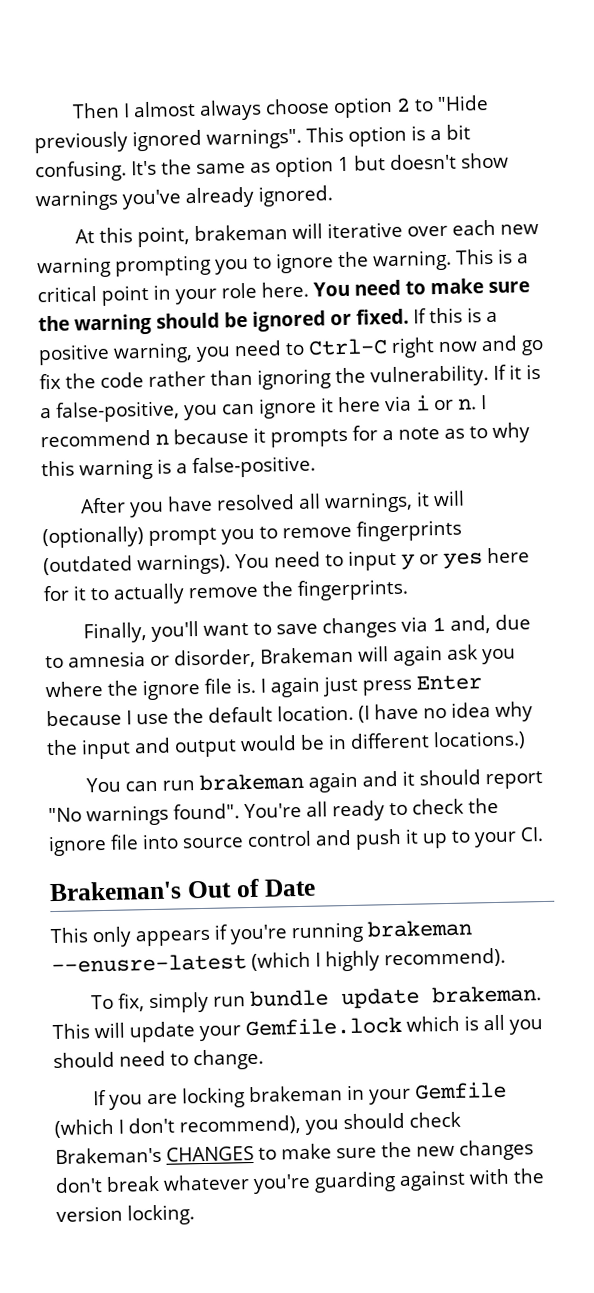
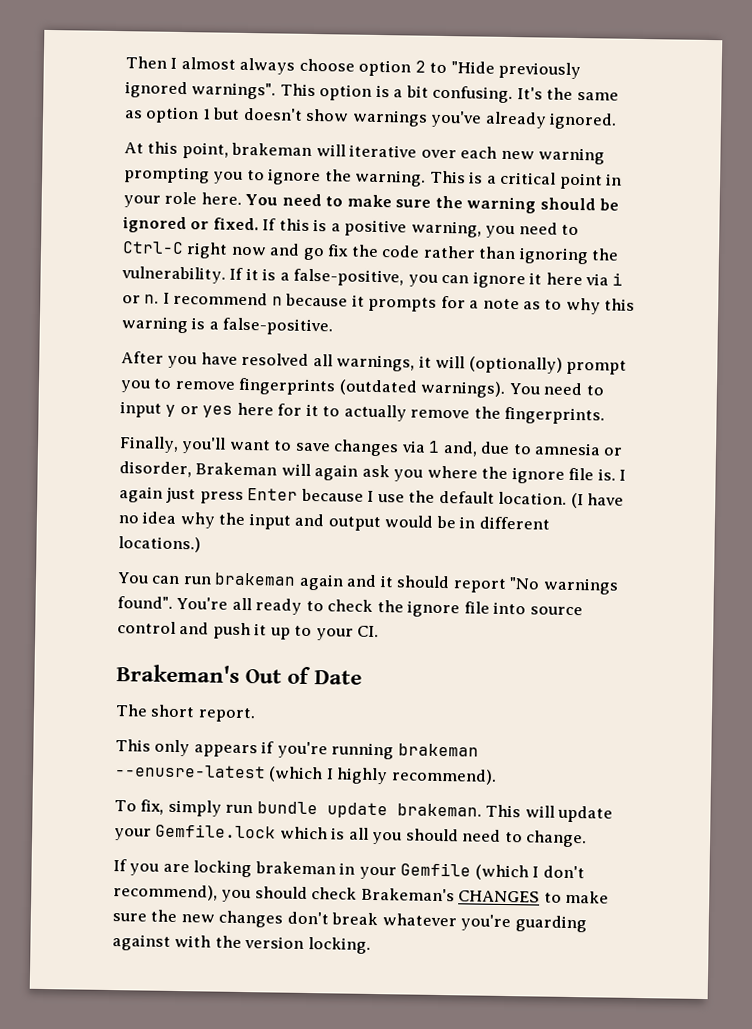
(316, 887) none -> [115,704,256,723] // The short report.

